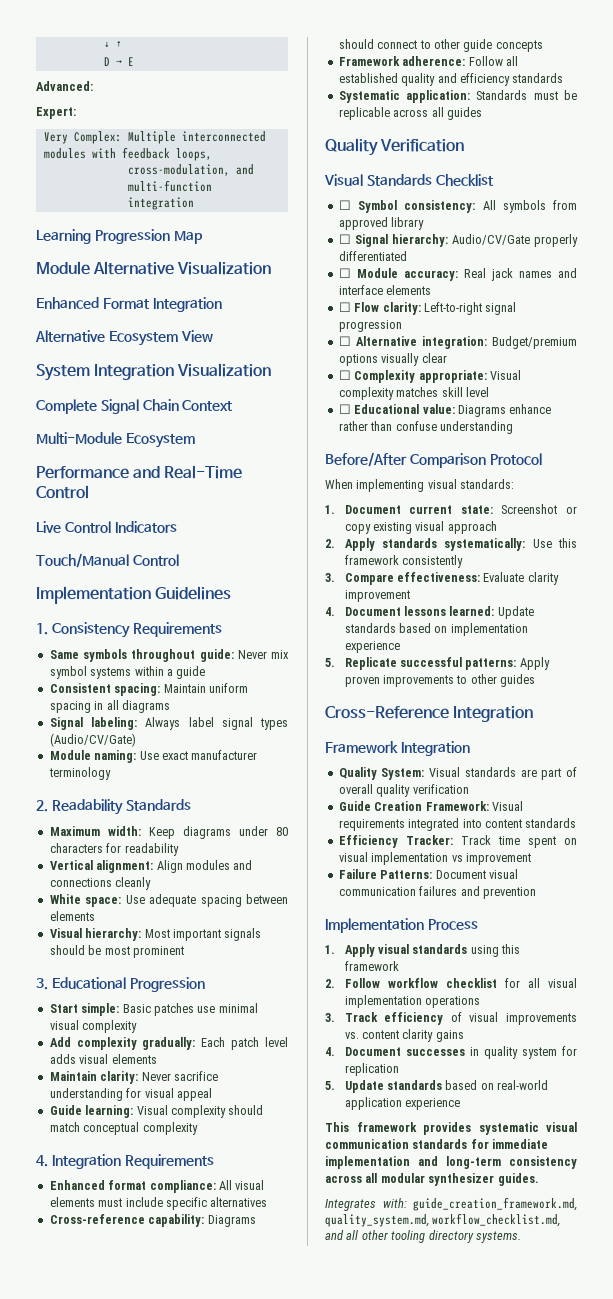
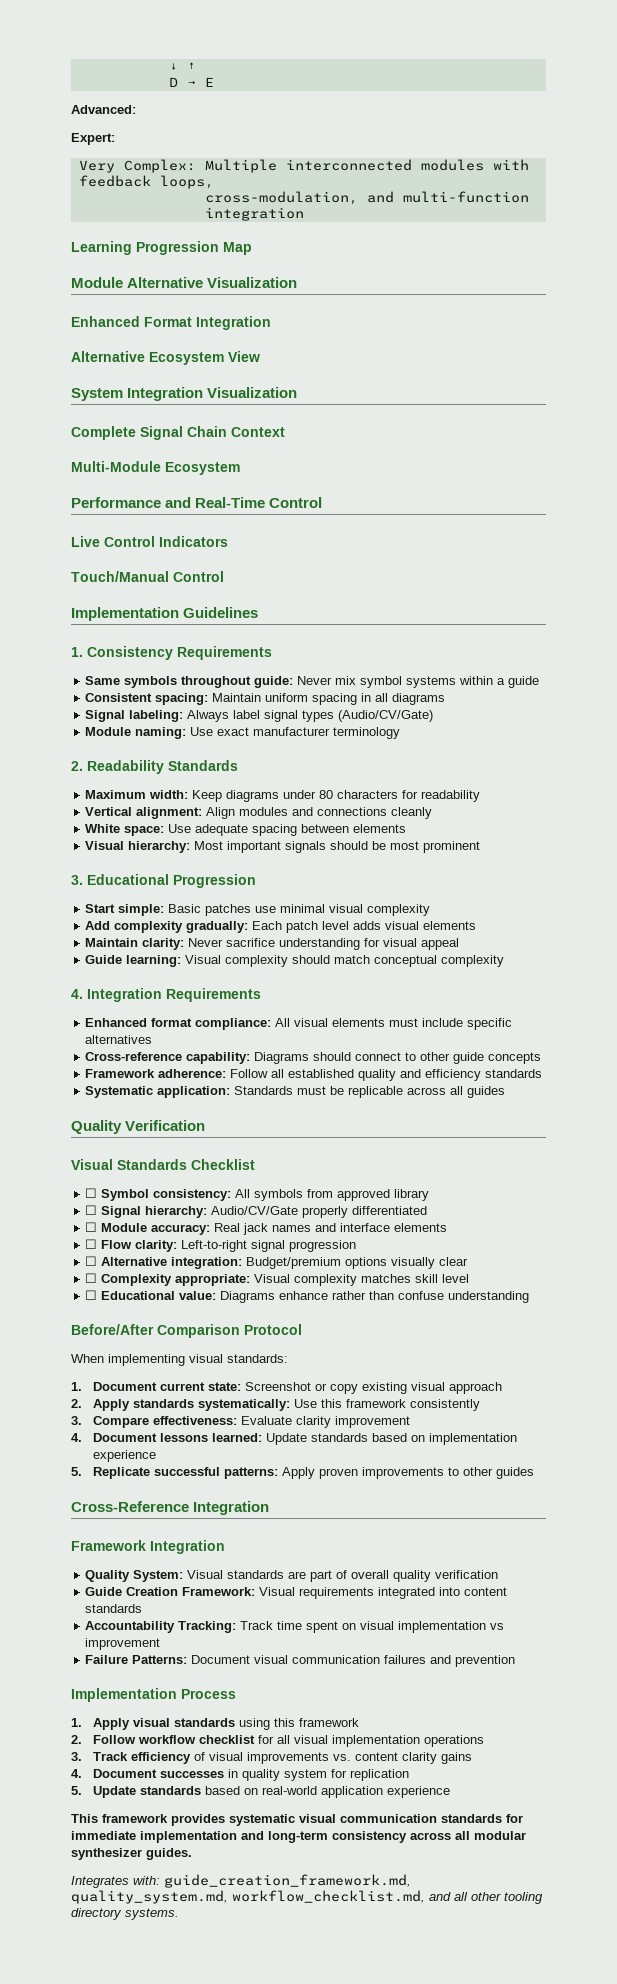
[338,835,453,848] Efficiency Tracker: -> [85,1621,237,1633] Accountability Tracking:

